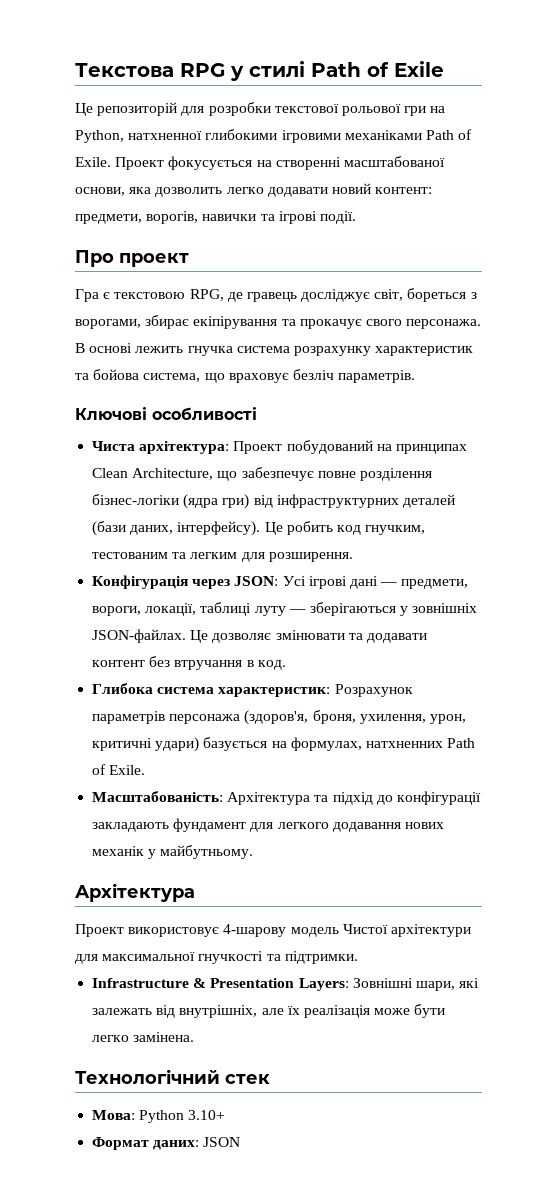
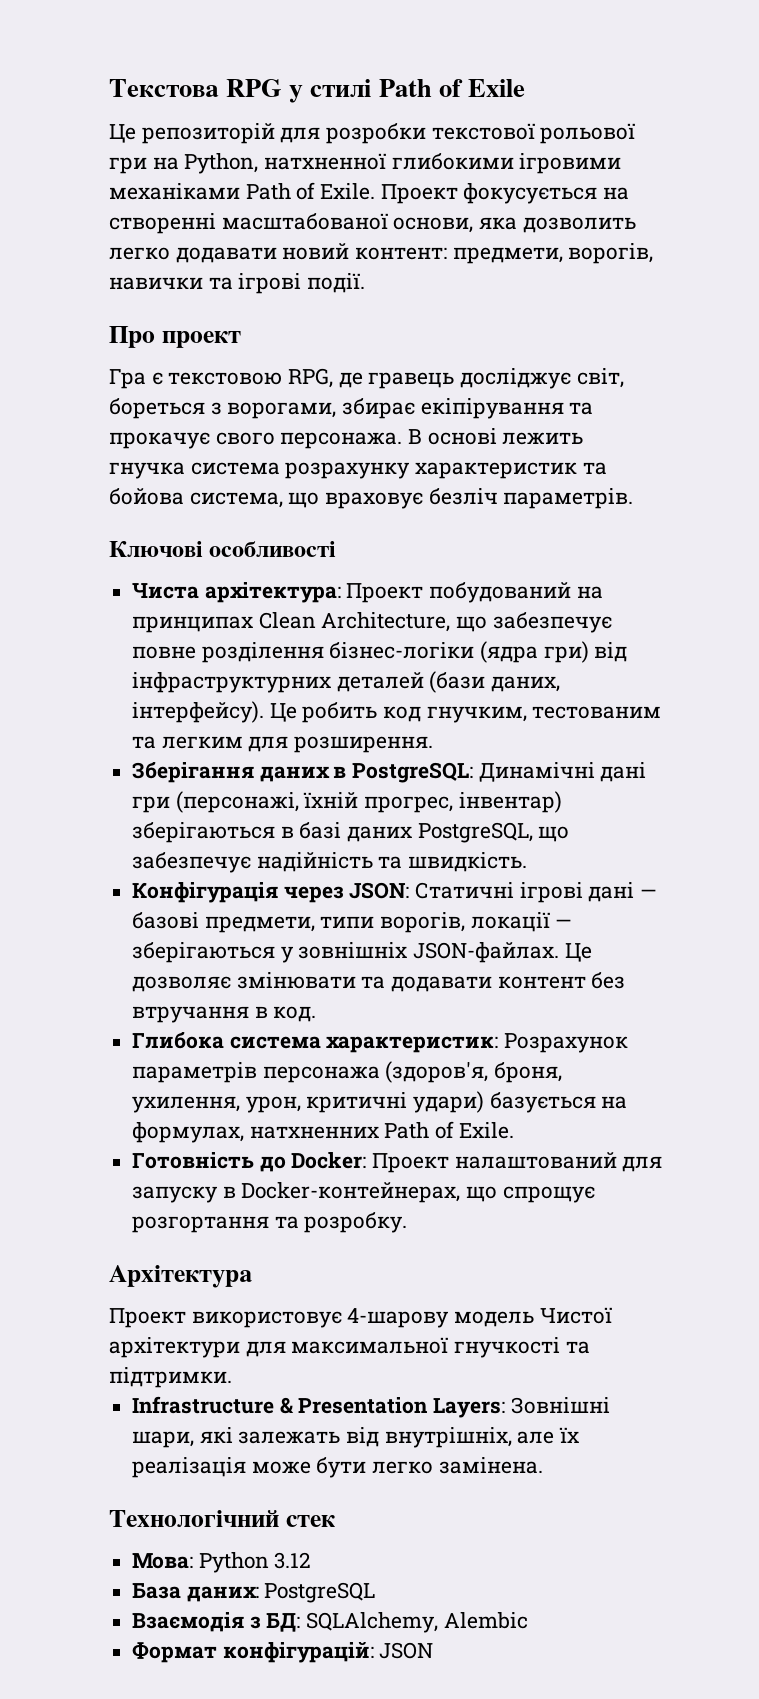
(353, 557) none -> [132,762,647,783] [132,791,562,813] [132,822,570,843] [132,852,528,873] // Зберігання даних в PostgreSQL: Динамічні дані гри (персонажі, їхній прогрес, інвентар) зберігаються в базі даних PostgreSQL, що забезпечує надійність та швидкість.
[282,576,306,586] Усі -> [415,882,515,899] Статичні
[401,579,469,589] [92,602,286,616] предмети, вороги, локації, таблиці луту -> [132,912,550,933] базові предмети, типи ворогів, локації
[92,791,481,805] [92,818,444,832] [92,845,254,859] Масштабованість: Архітектура та підхід до конфігурації закладають фундамент для легкого додавання нових механік у майбутньому. -> [132,1152,663,1173] [132,1182,595,1203] [132,1212,408,1233] Готовність до Docker: Проект налаштований для запуску в Docker-контейнерах, що спрощує розгортання та розробку.
[188,1110,226,1120] 3.10+ -> [274,1552,312,1569] [132,1582,376,1603] [132,1612,528,1633] 3.12 // База даних: PostgreSQL // Взаємодія з БД: SQLAlchemy, Alembic
[153,1140,200,1150] даних: -> [222,1642,374,1663] конфігурацій:

